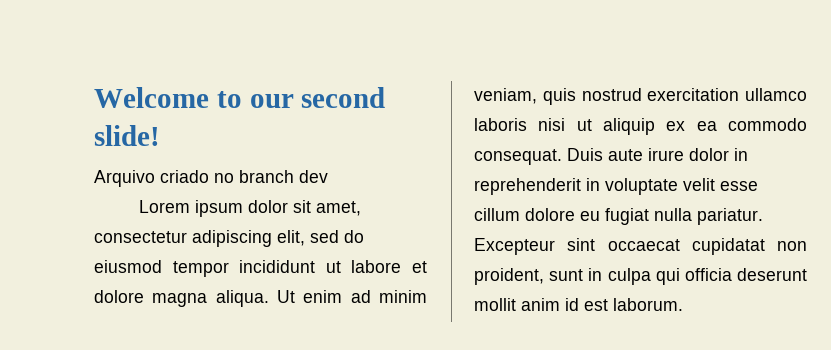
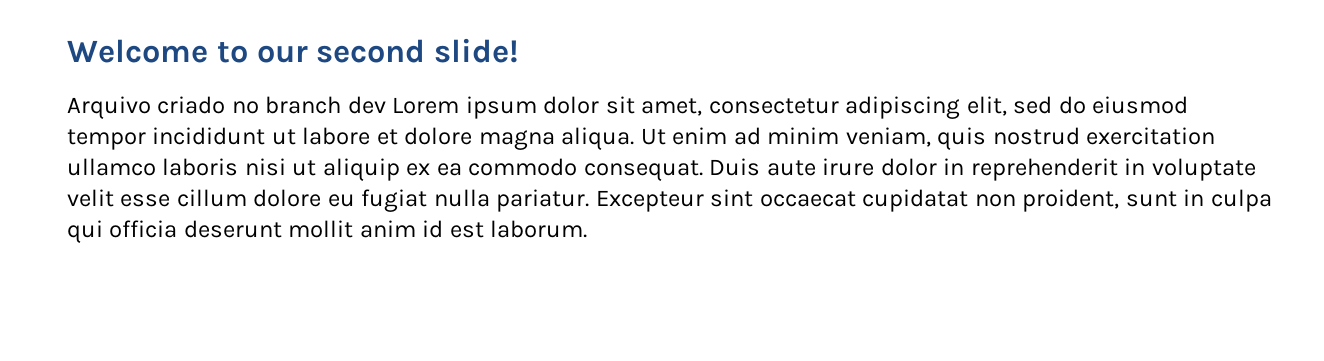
(328, 176) // -> (386, 105) none

